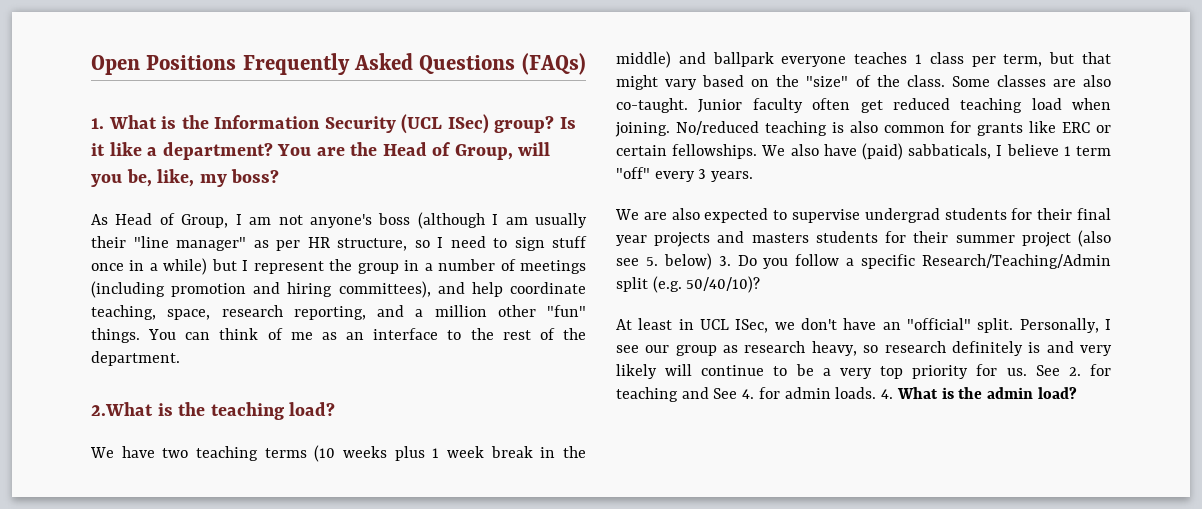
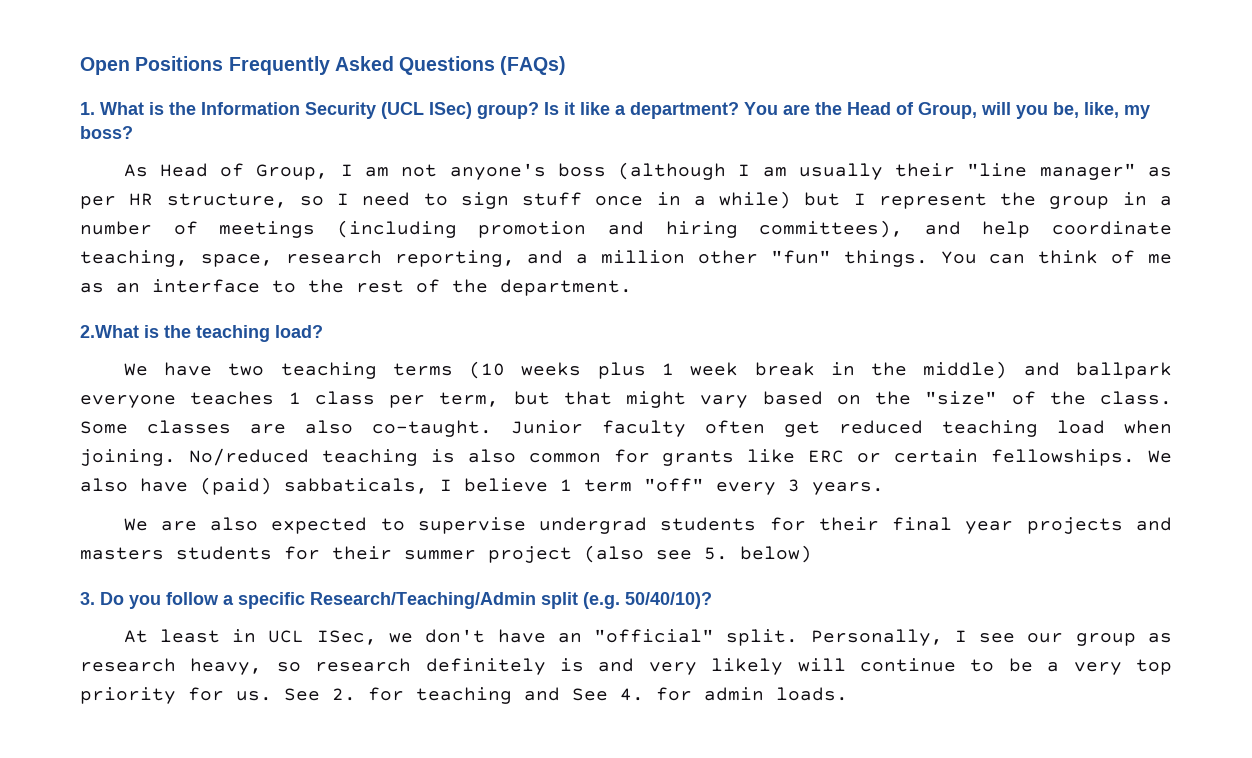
(712, 261) none -> (812, 554) //
[881,387,1077,399] 4. What is the admin load? -> (848, 694) none

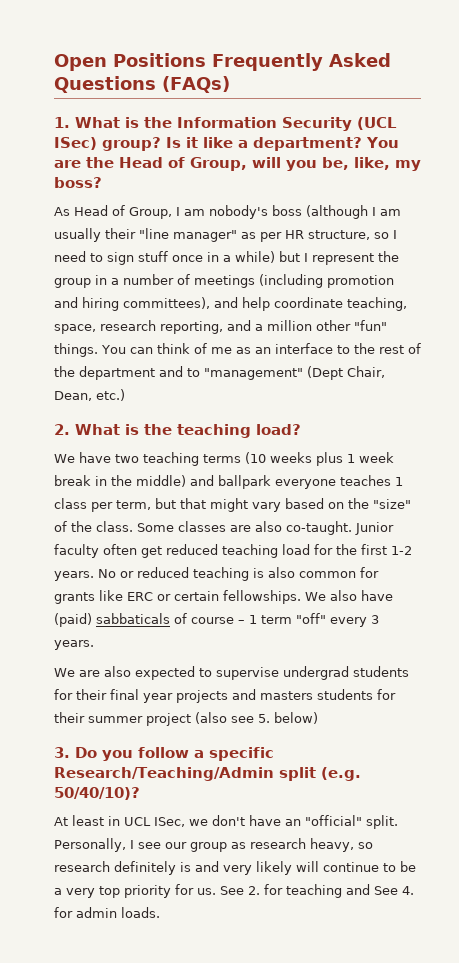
[401,163,546,180] not anyone's -> [209,205,268,219] nobody's
[500,279,632,296] [80,325,139,338] department. // 2.What -> [79,366,385,380] [54,389,125,401] [54,424,120,435] department and to "management" (Dept Chair, Dean, etc.) // 2. What
[1124,420,1172,434] [80,448,309,466] when joining. No/reduced -> [314,544,412,555] [54,567,189,581] for the first 1-2 years. No or reduced
[284,478,548,494] sabbaticals, I believe -> [96,613,245,624] sabbaticals of course –

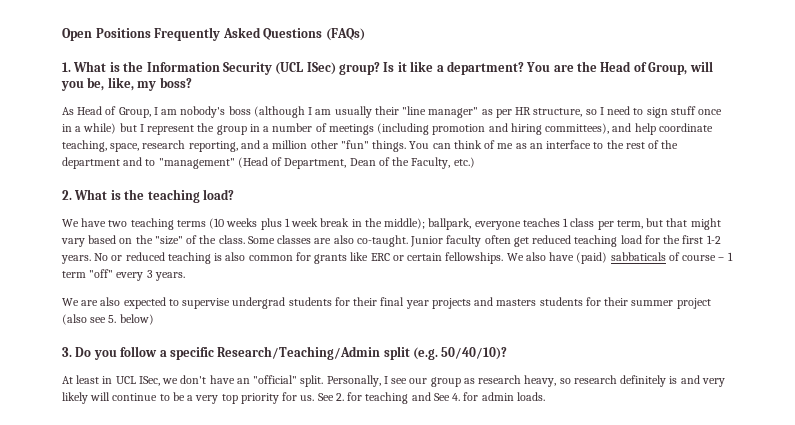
[307,366,385,380] [54,391,92,401] (Dept Chair, Dean, -> [237,157,451,169] (Head of Department, Dean of the Faculty,
[136,475,271,489] middle) and ballpark -> [384,218,472,230] middle); ballpark,

